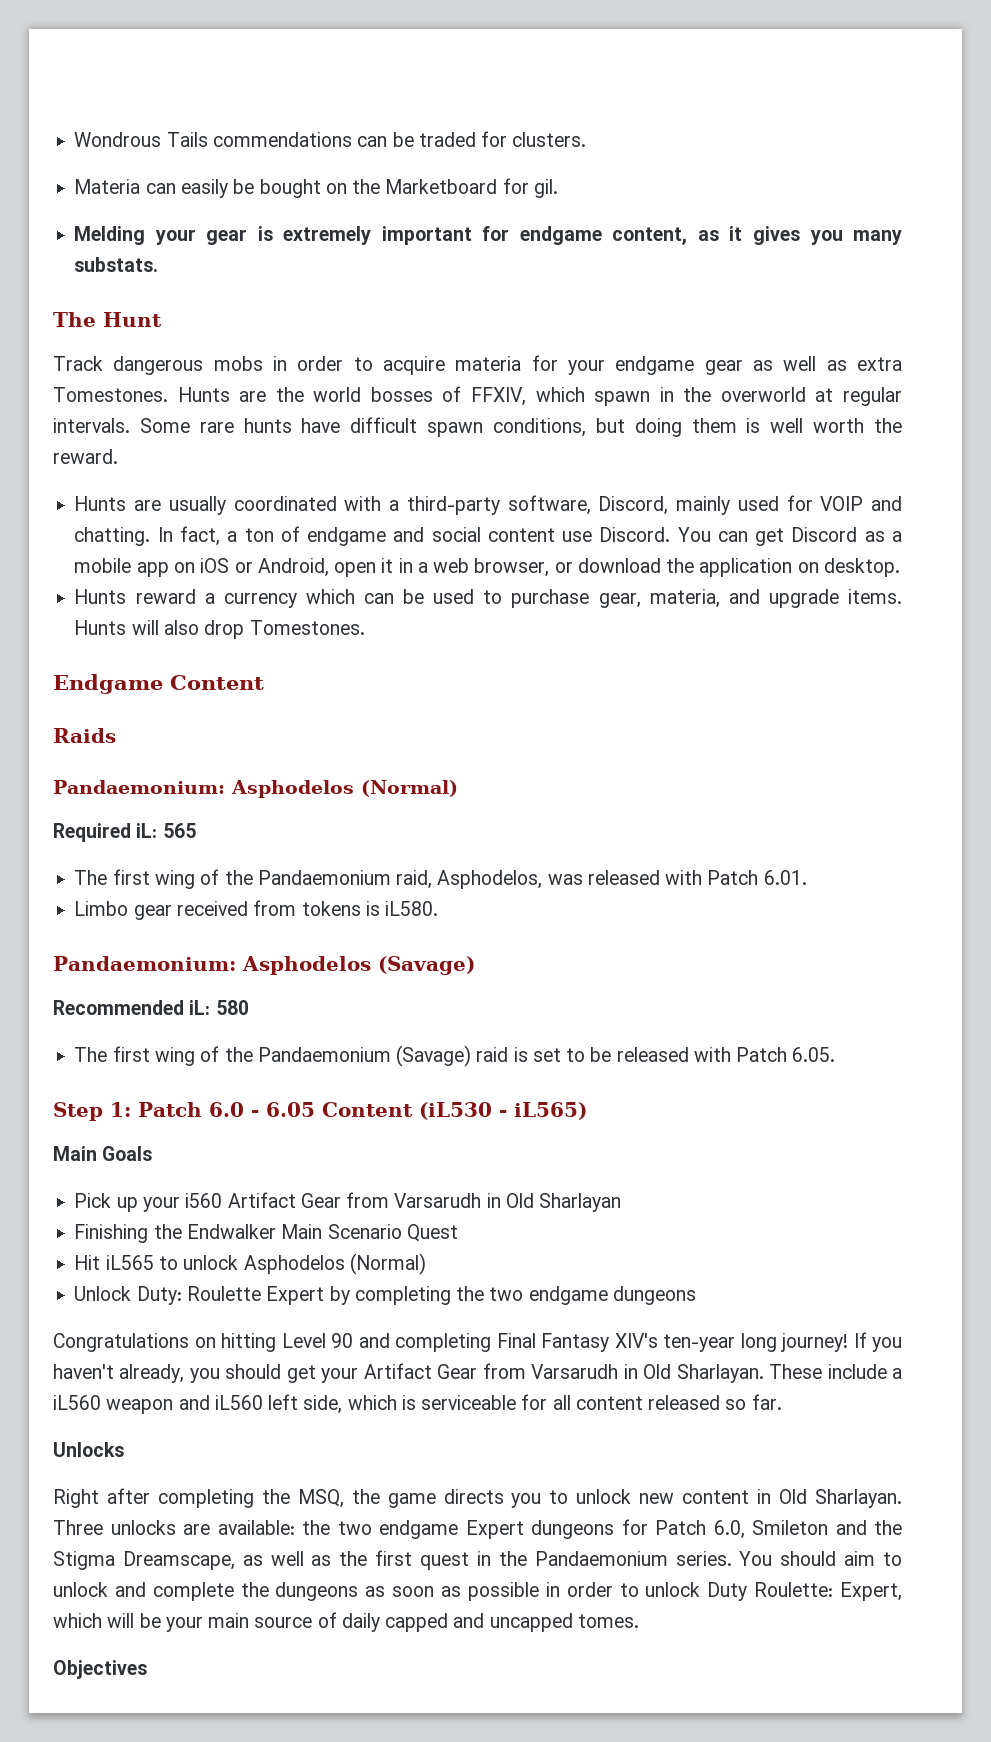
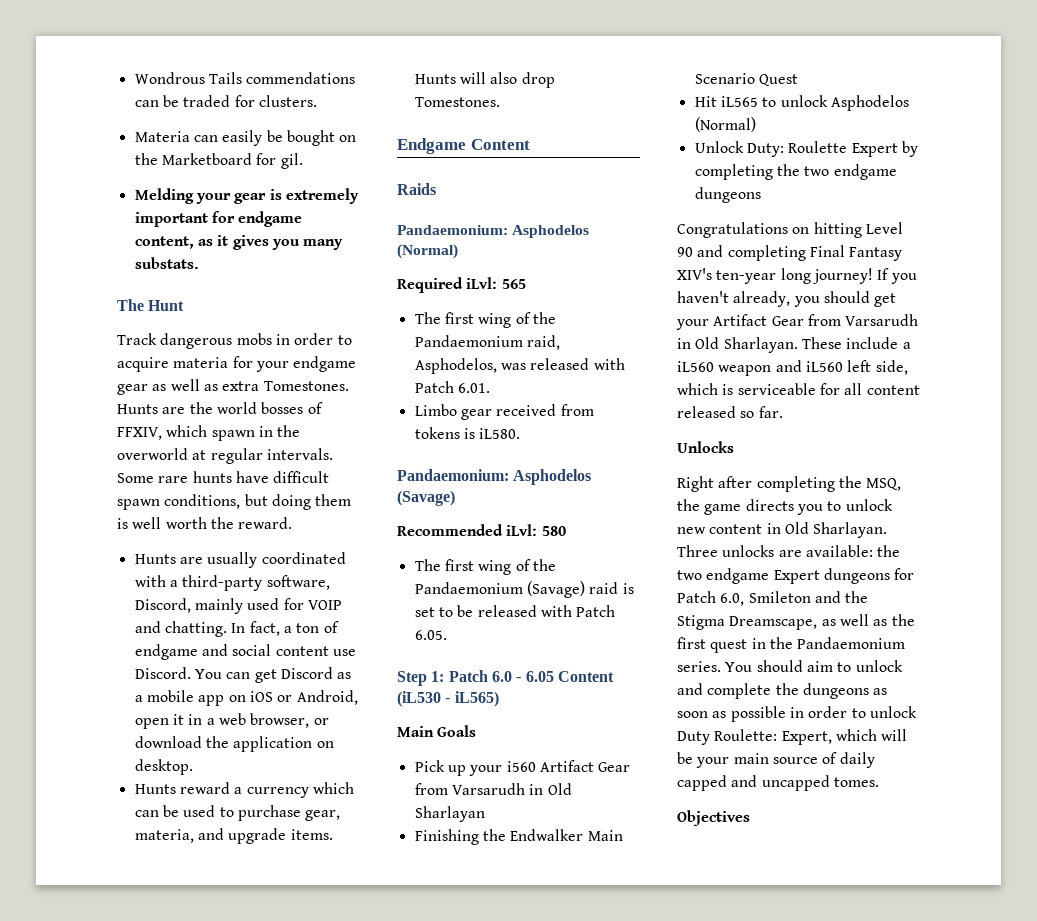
[136,823,158,838] iL: -> [466,277,498,289] iLvl:
[189,1000,211,1015] iL: -> [506,524,538,536] iLvl:

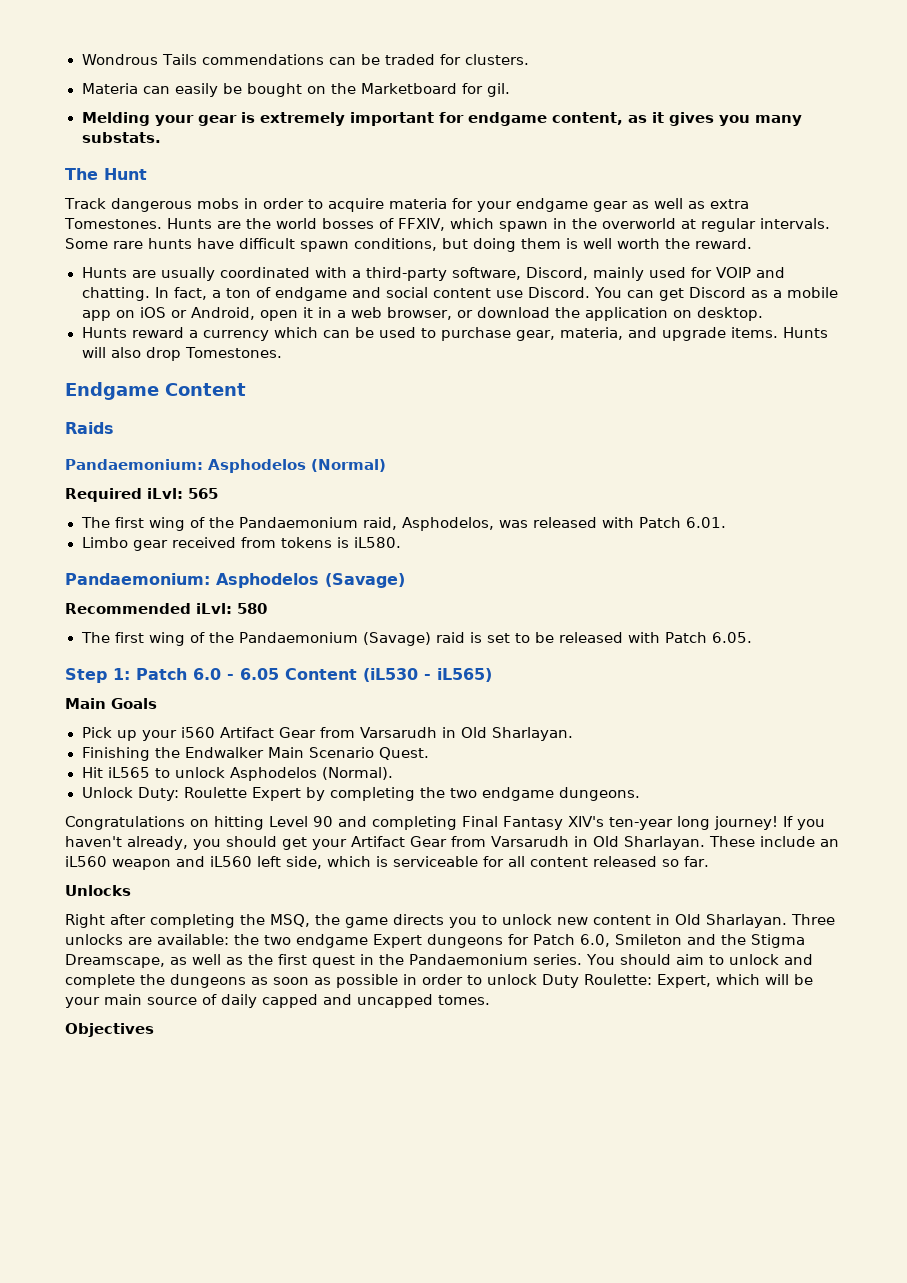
[414,806,485,822] Sharlayan -> [492,727,574,741] Sharlayan.
[758,74,798,86] Quest -> [379,747,430,760] Quest.
[694,117,756,132] (Normal) -> [321,767,393,780] (Normal).
[694,187,761,203] dungeons -> [559,787,641,801] dungeons.
[902,342,911,349] a -> [819,839,839,847] an

